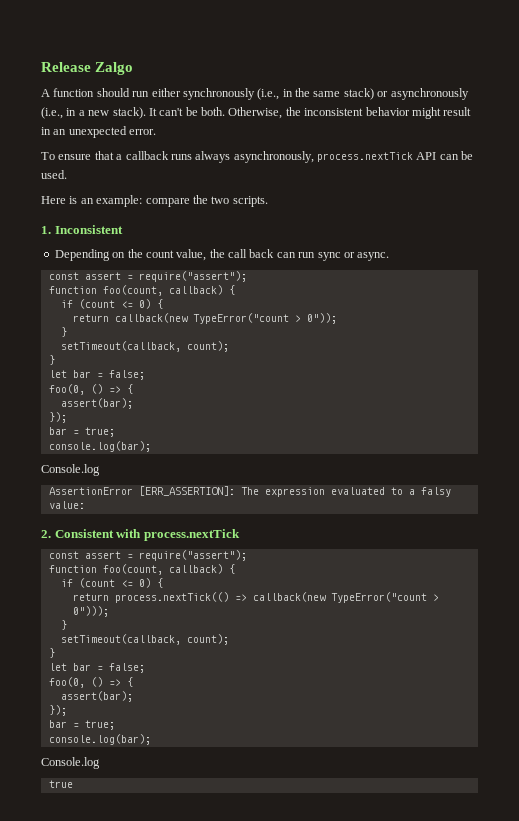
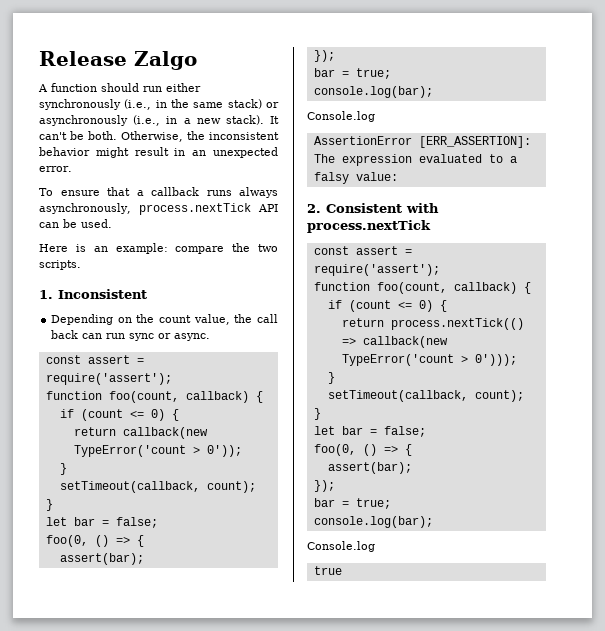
[138,271,247,282] require("assert"); -> [45,373,172,385] require('assert');
[192,313,337,324] TypeError("count > 0")); -> [73,445,242,457] TypeError('count > 0'));
[138,550,247,561] require("assert"); -> [313,264,440,276] require('assert');
[330,592,439,603] [72,606,109,617] TypeError("count > 0"))); -> [341,354,517,366] TypeError('count > 0')));

